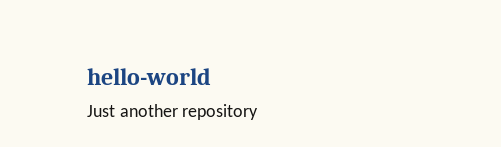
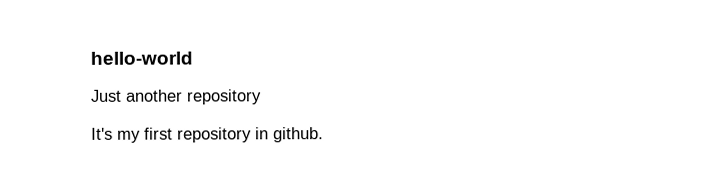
(259, 112) none -> [91,127,324,143] // It's my first repository in github.

